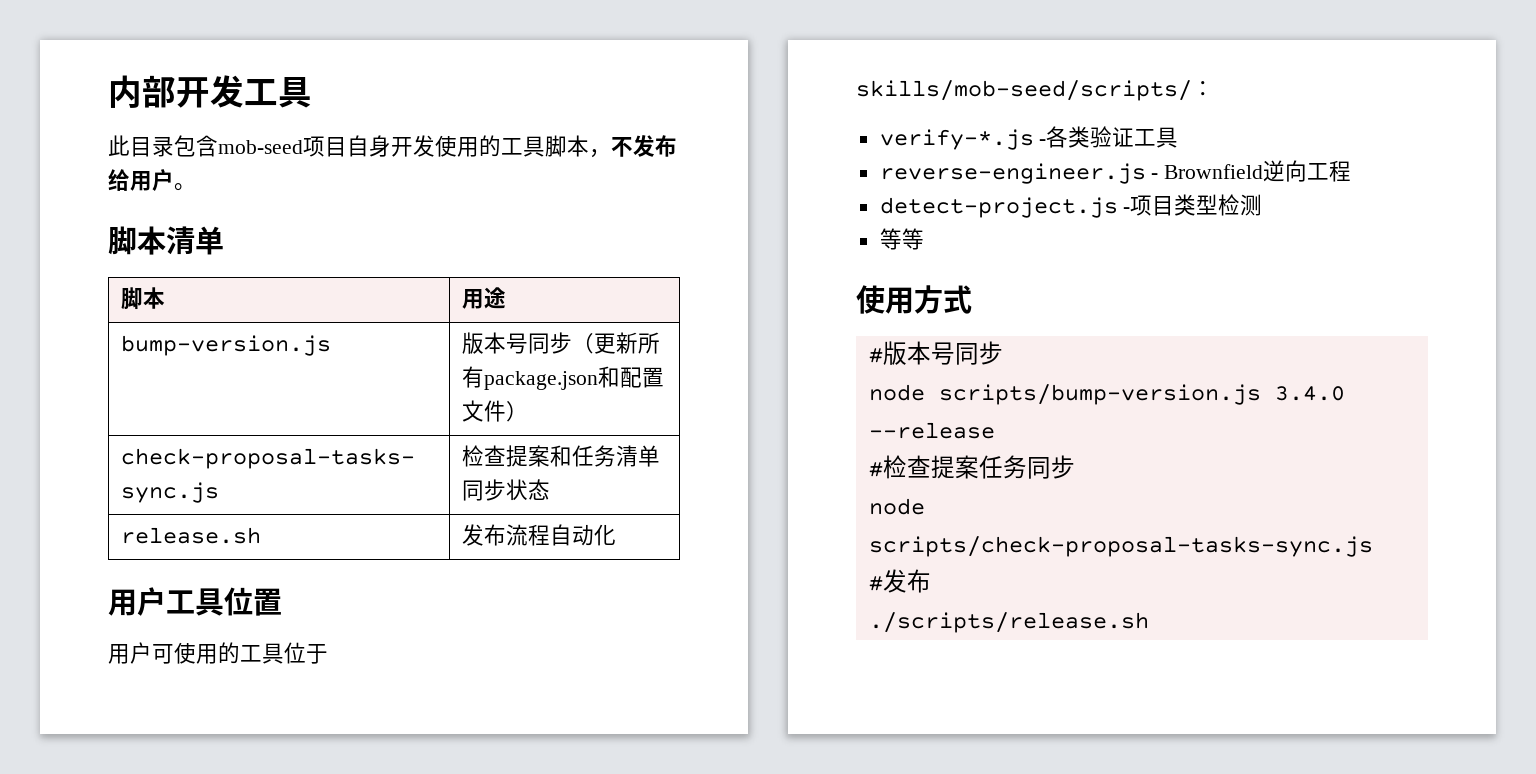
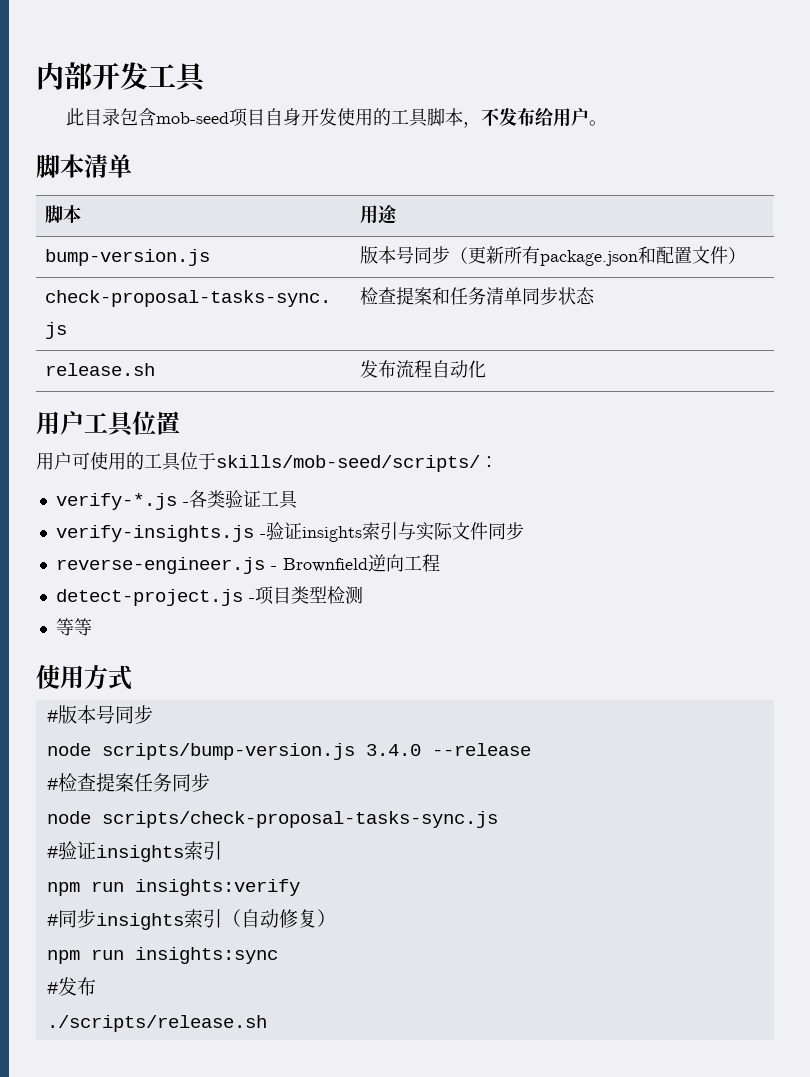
(1179, 137) none -> [55,522,524,542] // verify-insights.js -验证insights索引与实际文件同步
(1373, 546) none -> [46,841,222,862] [46,879,300,896] [46,909,336,930] [46,947,278,964] // #验证insights索引 // npm run insights:verify // #同步insights索引（自动修复） // npm run insights:sync

